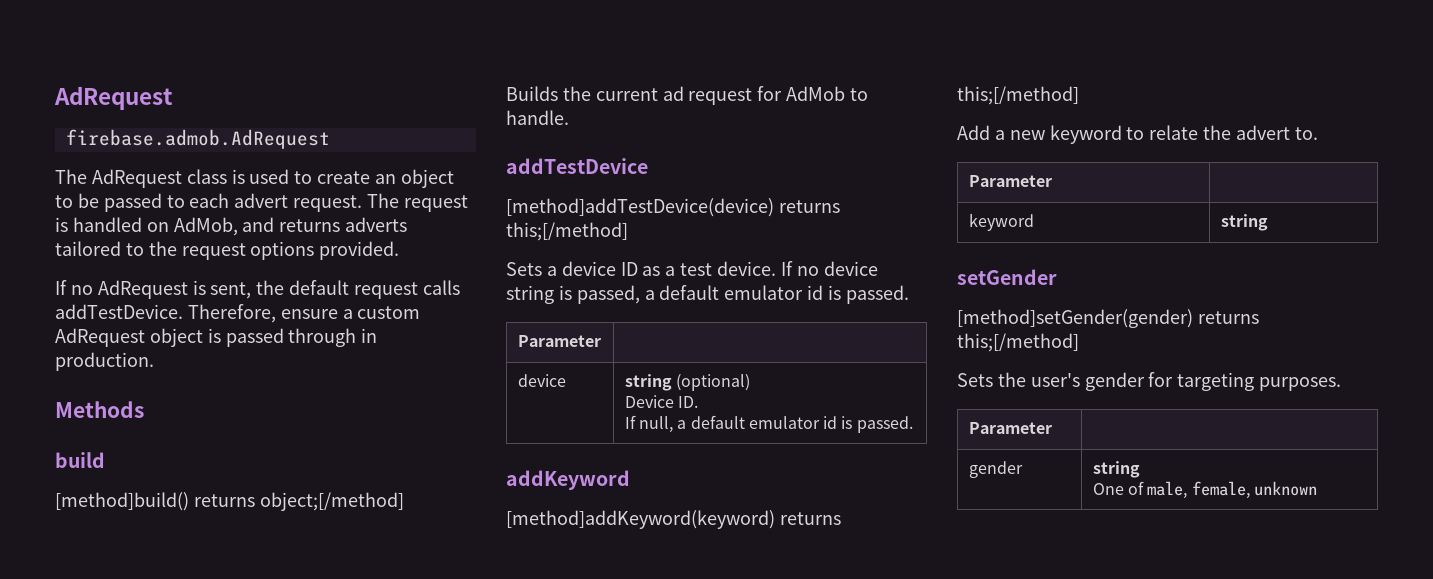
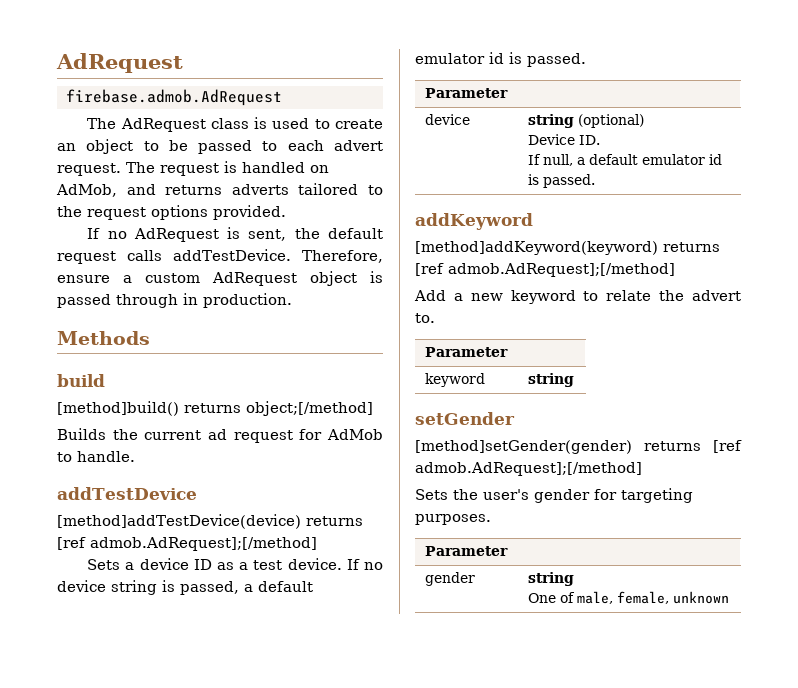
[506,222,628,241] this;[/method] -> [57,537,317,551] [ref admob.AdRequest];[/method]
[957,86,1079,105] this;[/method] -> [415,263,675,277] [ref admob.AdRequest];[/method]
[957,333,1079,352] this;[/method] -> [713,440,742,453] [415,462,642,476] [ref admob.AdRequest];[/method]

